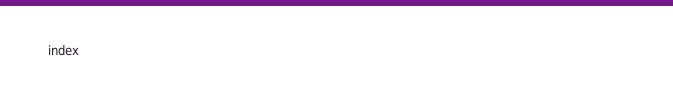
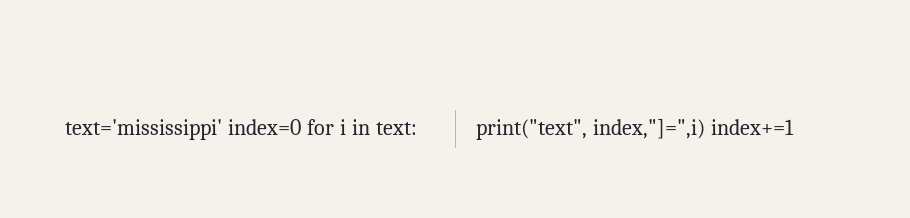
[48,45,79,56] index -> [65,119,794,140] text='mississippi' index=0 for i in text: print("text", index,"]=",i) index+=1

